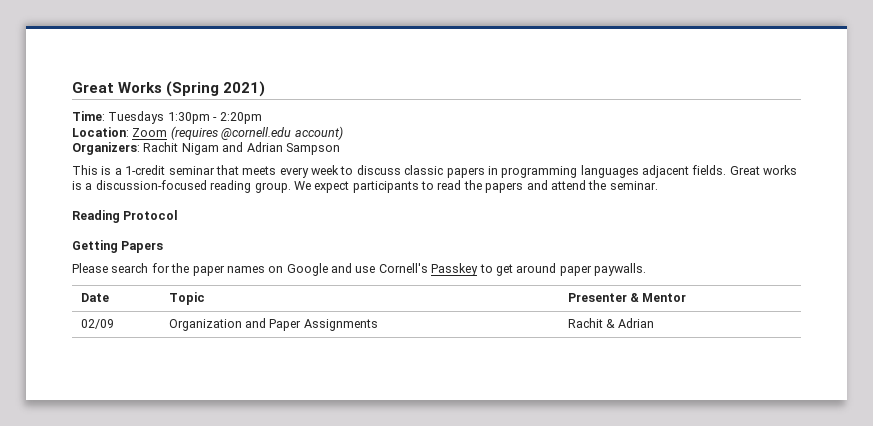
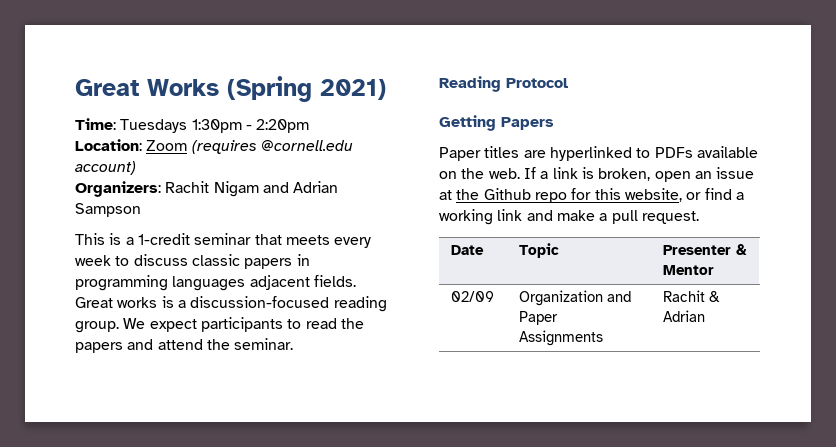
[72,263,646,276] Please search for the paper names on Google and use Cornell's Passkey to get around paper paywalls. -> [439,146,758,161] [439,167,755,182] [439,188,744,203] [439,209,699,225] Paper titles are hyperlinked to PDFs available on the web. If a link is broken, open an issue at the Github repo for this website, or find a working link and make a pull request.

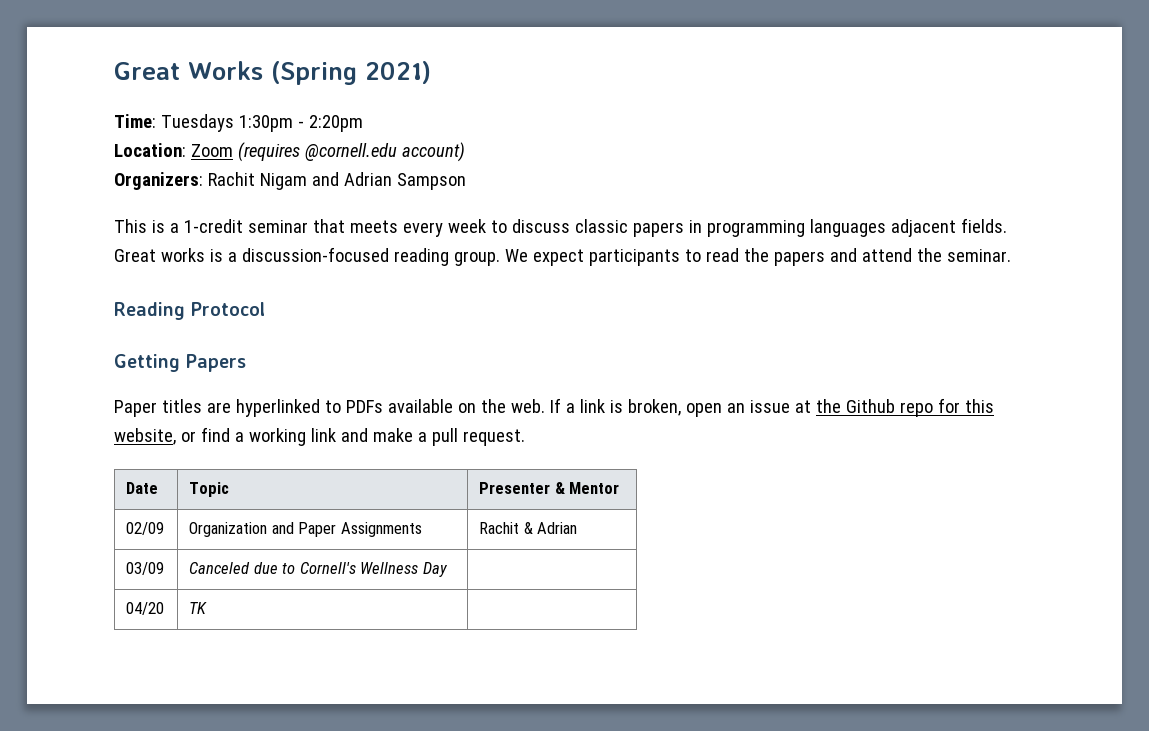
(706, 316) none -> [126,562,165,575] [189,562,448,577] [126,602,165,615] [189,602,208,614] // 03/09 | Canceled due to Cornell's Wellness Day | // 04/20 | TK |

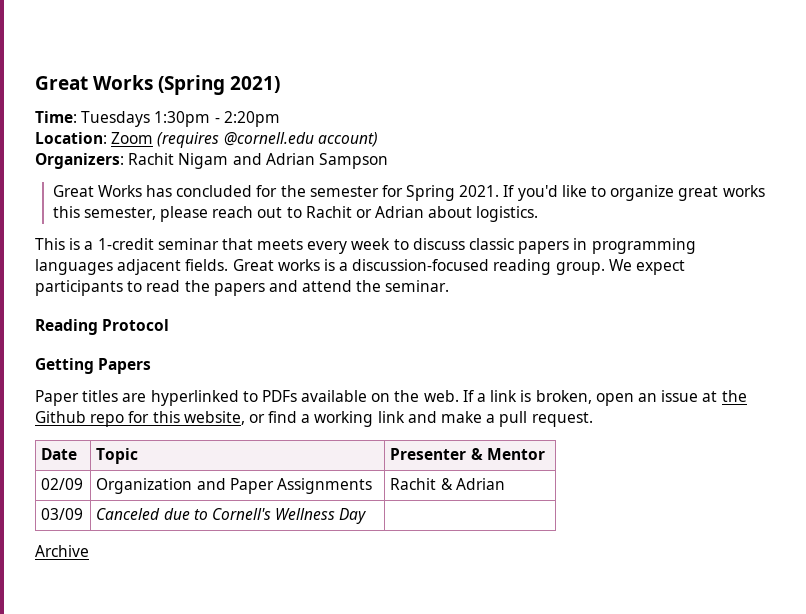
(466, 181) none -> [52,185,765,201] [52,206,539,222] // Great Works has concluded for the semester for Spring 2021. If you'd like to organize great works this semester, please reach out to Rachit or Adrian about logistics.
[126,602,165,615] [189,602,208,614] // 04/20 | TK | -> [35,545,89,557] // Archive

